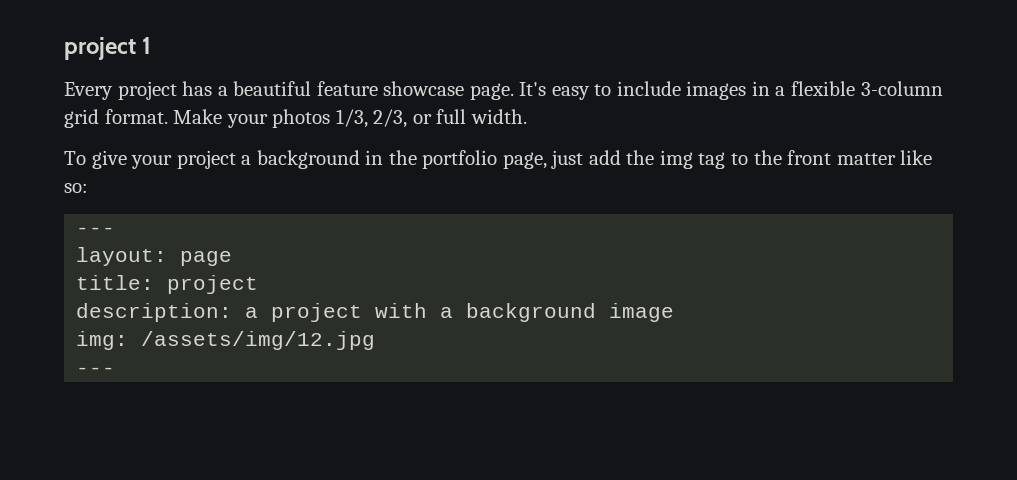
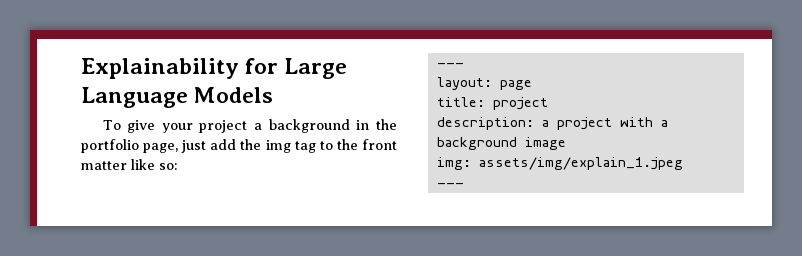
[64,37,152,60] [64,81,943,100] [64,109,527,128] project 1 // Every project has a beautiful feature showcase page. It's easy to include images in a flexible 3-column grid format. Make your photos 1/3, 2/3, or full width. -> [81,58,348,79] [81,87,274,108] Explainability for Large Language Models
[141,331,376,350] /assets/img/12.jpg -> [478,157,683,170] assets/img/explain_1.jpeg

